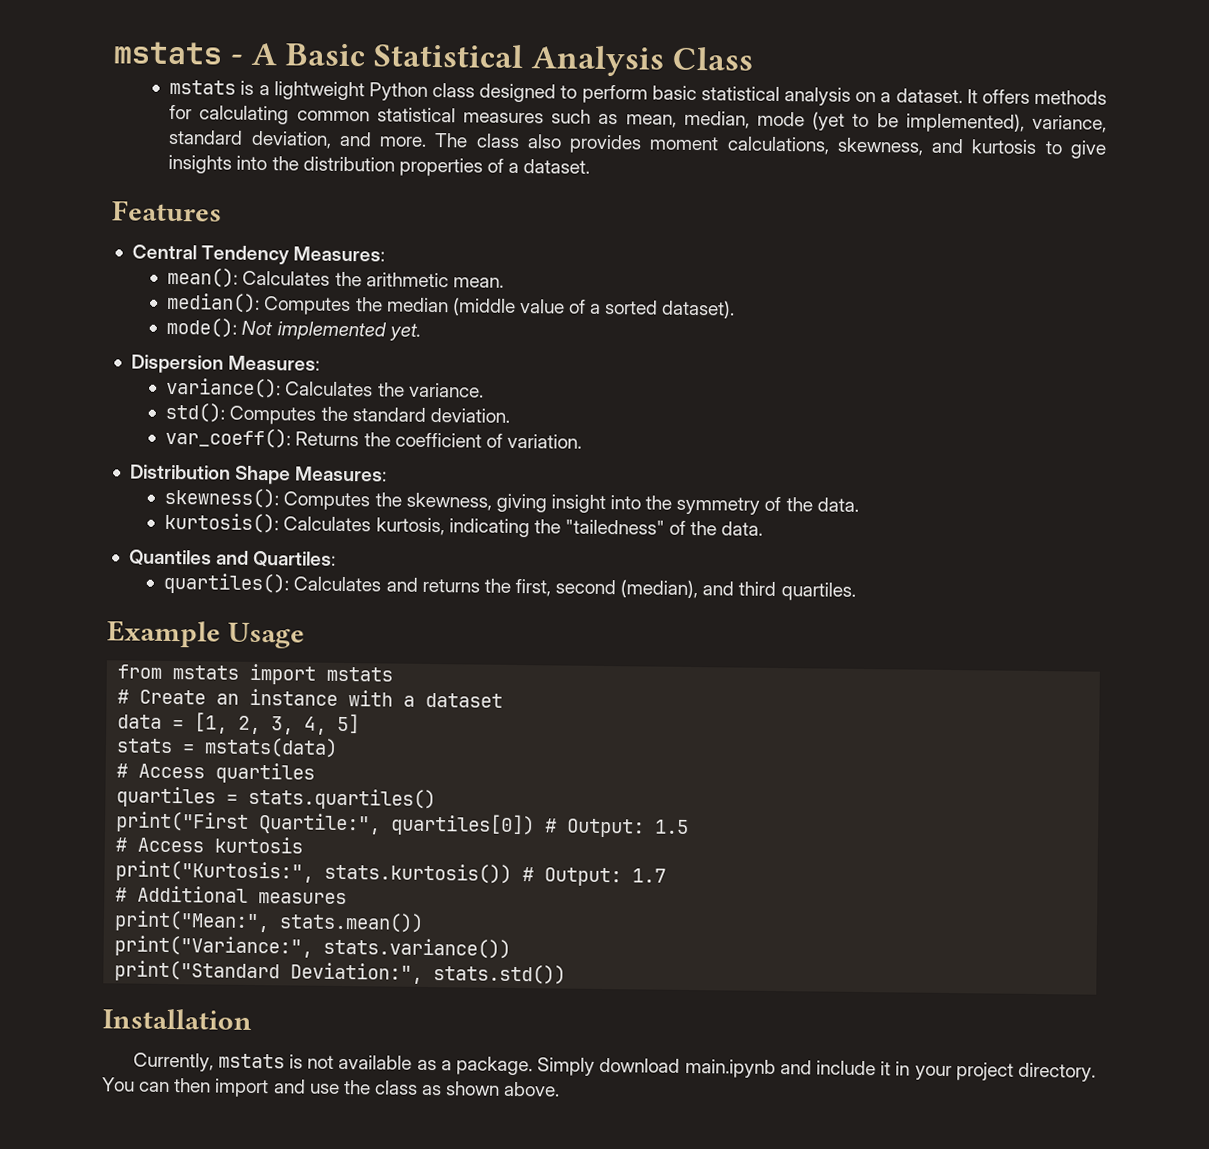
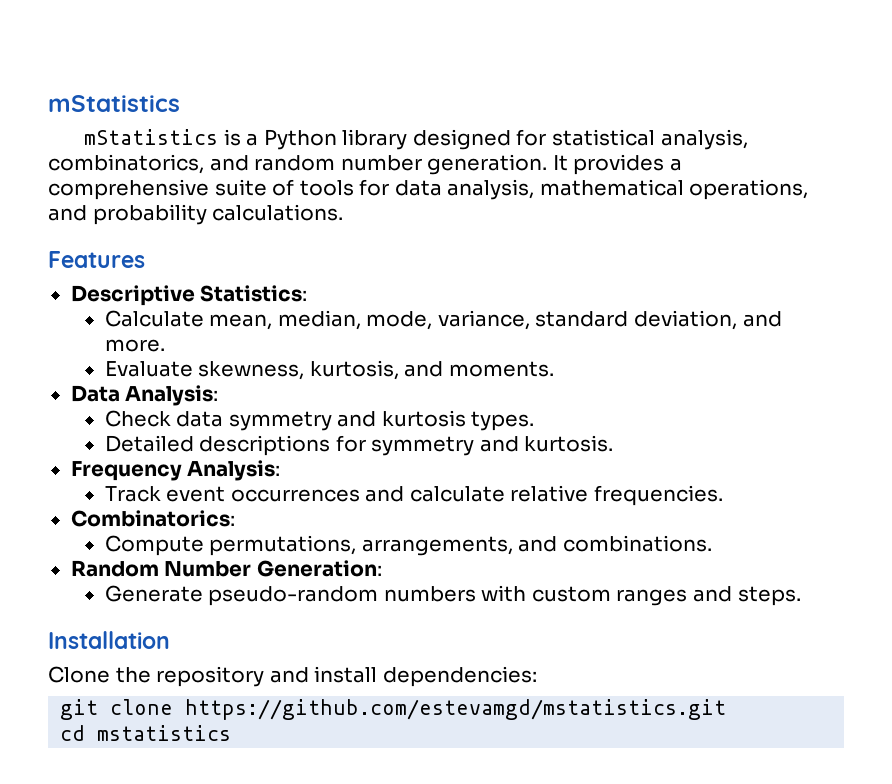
[113,41,755,77] [169,79,1107,106] [169,104,1025,133] mstats - A Basic Statistical Analysis Class // mstats is a lightweight Python class designed to perform basic statistical analysis on a dataset. It offers methods for calculating common statistical measures such as mean, median, mode (yet to be implemented), -> [48,95,180,112] [84,129,748,150] [48,154,682,175] [48,179,809,200] [48,204,344,225] [48,251,145,268] [70,285,308,306] [104,310,433,330] mStatistics // mStatistics is a Python library designed for statistical analysis, combinatorics, and random number generation. It provides a comprehensive suite of tools for data analysis, mathematical operations, and probability calculations. // Features // Descriptive Statistics: // Calculate mean, median, mode,
[434,133,1108,159] [168,154,591,177] [112,200,222,222] [131,244,386,265] [167,267,504,288] [166,292,736,319] [166,317,421,341] [130,354,321,374] [166,377,484,399] [165,402,510,425] [165,427,582,449] [129,464,388,485] [164,487,859,515] [164,512,764,538] [128,549,337,567] [163,572,856,601] [107,620,305,649] [117,663,394,685] [117,688,504,708] [117,712,361,735] [116,737,339,758] [116,762,316,784] [116,786,437,811] [116,811,690,838] [115,836,304,854] [115,860,667,887] [115,885,348,905] [114,910,425,933] [114,935,512,959] [114,960,567,985] [102,1008,252,1030] [132,1052,1097,1082] [102,1077,561,1098] The class also provides moment calculations, skewness, and kurtosis to give insights into the distribution properties of a dataset. // Features // Central Tendency Measures: // mean(): Calculates the arithmetic mean. // median(): Computes the median (middle value of a sorted dataset). // mode(): Not implemented yet. // Dispersion Measures: // variance(): Calculates the variance. // std(): Computes the standard deviation. // var_coeff(): Returns the coefficient of variation. // Distribution Shape Measures: // skewness(): Computes the skewness, giving insight into the symmetry of the data. // kurtosis(): Calculates kurtosis, indicating the "tailedness" of the data. // Quantiles and Quartiles: // quartiles(): Calculates and returns the first, second (median), and third quartiles. // Example Usage // from mstats import mstats // # Create an instance with a dataset // data = [1, 2, 3, 4, 5] // stats = mstats(data) // # Access quartiles // quartiles = stats.quartiles() // print("First Quartile:", quartiles[0]) # Output: 1.5 // # Access kurtosis // print("Kurtosis:", stats.kurtosis()) # Output: 1.7 // # Additional measures // print("Mean:", stats.mean()) // print("Variance:", stats.variance()) // print("Standard Deviation:", stats.std()) // Installation // Currently, mstats is not available as a package. Simply download main.ipynb and include it in your project directory. You can then import and use the class as shown above. -> [104,360,554,380] [70,385,219,406] [104,410,535,431] [104,435,614,456] [70,460,281,481] [104,485,723,506] [70,510,235,527] [104,535,712,556] [70,560,382,577] [104,585,801,606] [48,631,170,649] [48,666,537,687] [60,699,727,720] [60,725,232,741] // Evaluate skewness, kurtosis, and moments. // Data Analysis: // Check data symmetry and kurtosis types. // Detailed descriptions for symmetry and kurtosis. // Frequency Analysis: // Track event occurrences and calculate relative frequencies. // Combinatorics: // Compute permutations, arrangements, and combinations. // Random Number Generation: // Generate pseudo-random numbers with custom ranges and steps. // Installation // Clone the repository and install dependencies: // git clone https://github.com/estevamgd/mstatistics.git // cd mstatistics

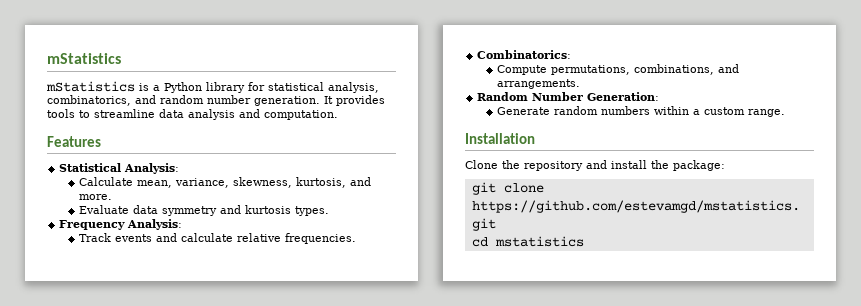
[412,129,511,150] designed -> (245, 87) none
[669,158,682,171] [48,179,809,200] [48,204,344,225] a comprehensive suite of tools for data analysis, mathematical operations, and probability calculations. -> [47,109,338,120] tools to streamline data analysis and computation.
[70,285,308,306] Descriptive Statistics: -> [59,163,180,174] Statistical Analysis:
[277,310,782,330] [104,339,165,352] [104,360,554,380] [70,385,219,406] [104,410,171,427] median, mode, variance, standard deviation, and more. // Evaluate skewness, kurtosis, and moments. // Data Analysis: // Check -> [175,177,372,188] [79,194,113,200] [79,205,130,214] variance, skewness, kurtosis, and more. // Evaluate
[104,435,614,456] // Detailed descriptions for symmetry and kurtosis. -> (330, 211) none
[166,486,360,502] event occurrences -> [115,234,153,242] events
[361,535,712,556] arrangements, and combinations. -> [634,64,740,75] [497,79,581,89] combinations, and arrangements.
[208,585,801,606] pseudo-random numbers with custom ranges and steps. -> [554,106,786,117] random numbers within a custom range.
[382,666,537,687] dependencies: -> [651,160,725,171] the package:

